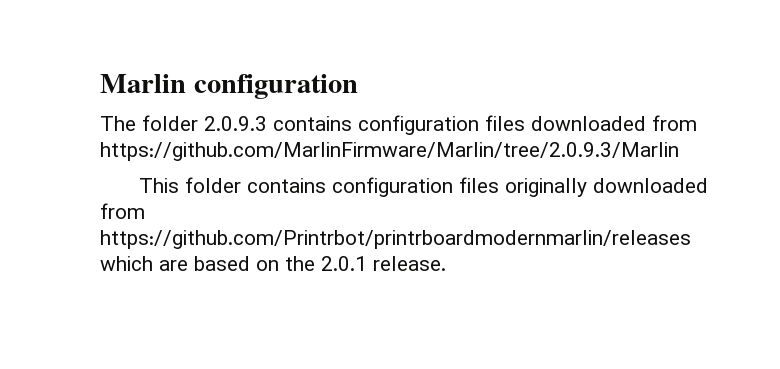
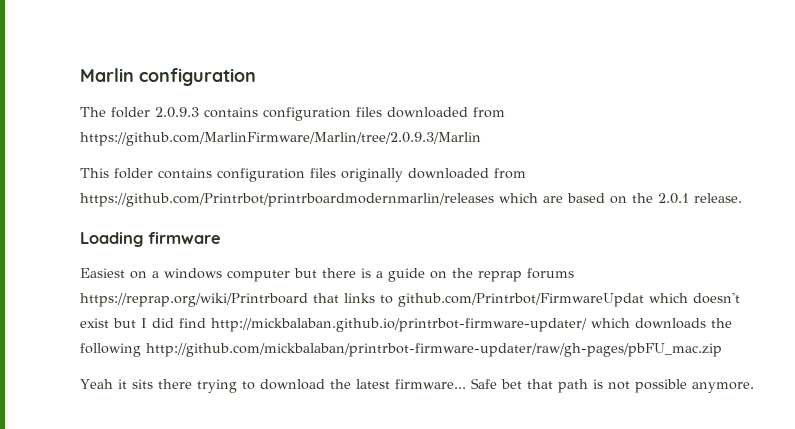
(446, 263) none -> [80,232,221,247] [80,268,574,282] [80,292,740,307] [80,318,732,332] [80,343,722,357] [80,378,754,393] // Loading firmware // Easiest on a windows computer but there is a guide on the reprap forums https://reprap.org/wiki/Printrboard that links to github.com/Printrbot/FirmwareUpdat which doesn't exist but I did find http://mickbalaban.github.io/printrbot-firmware-updater/ which downloads the following http://github.com/mickbalaban/printrbot-firmware-updater/raw/gh-pages/pbFU_mac.zip // Yeah it sits there trying to download the latest firmware... Safe bet that path is not possible anymore.

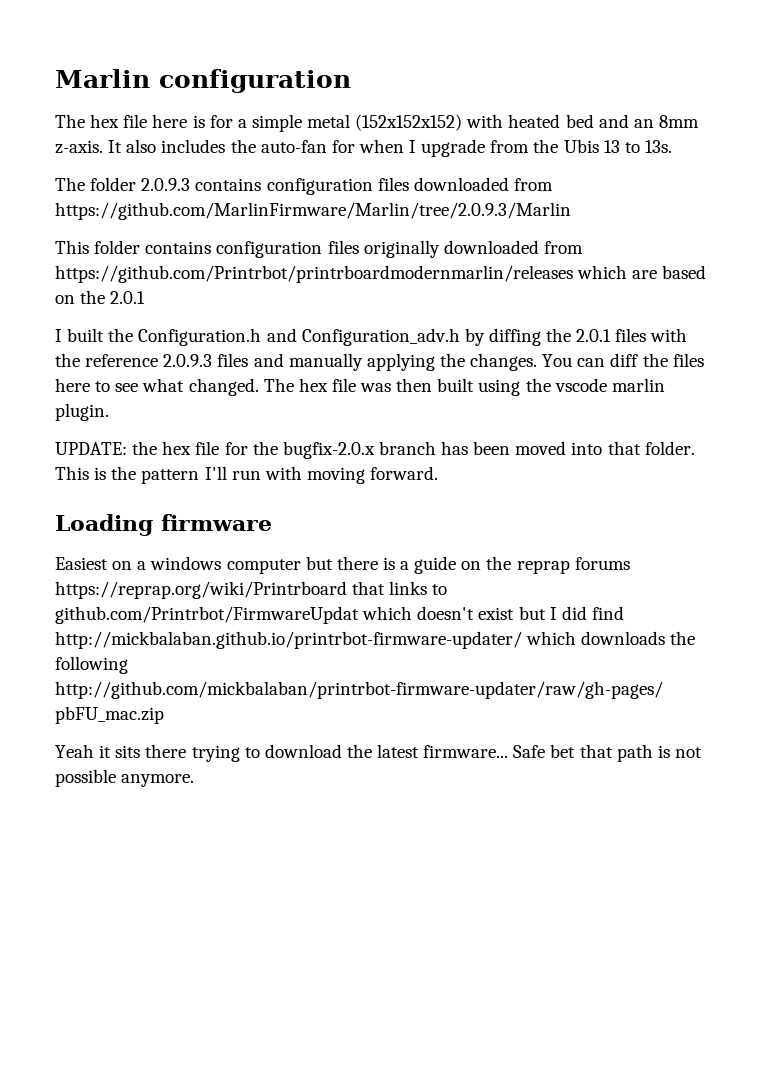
(256, 77) none -> [55,114,699,132] [55,139,672,157] // The hex file here is for a simple metal (152x152x152) with heated bed and an 8mm z-axis. It also includes the auto-fan for when I upgrade from the Ubis 13 to 13s.
[694,193,742,203] release. -> [55,328,688,346] [55,353,704,371] [55,378,665,396] [55,403,109,421] [55,441,695,459] [55,466,439,484] // I built the Configuration.h and Configuration_adv.h by diffing the 2.0.1 files with the reference 2.0.9.3 files and manually applying the changes. You can diff the files here to see what changed. The hex file was then built using the vscode marlin plugin. // UPDATE: the hex file for the bugfix-2.0.x branch has been moved into that folder. This is the pattern I'll run with moving forward.

